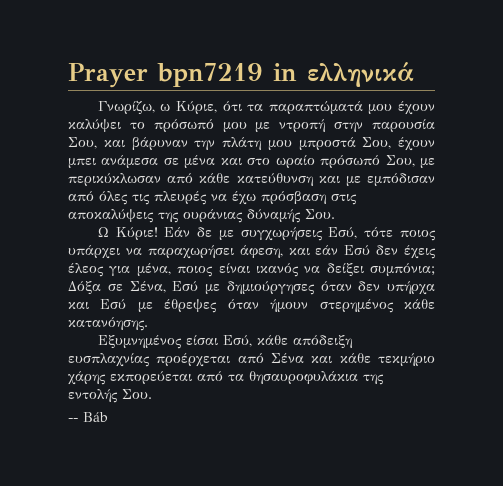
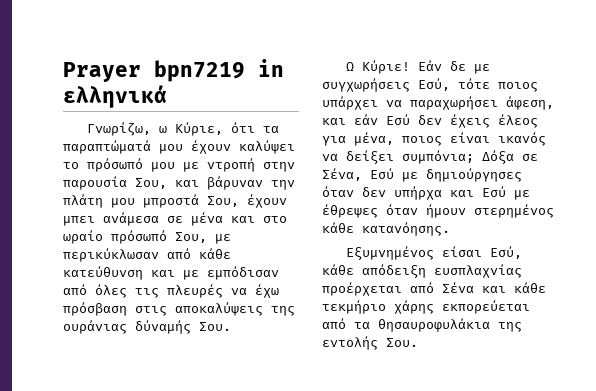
[68,412,108,422] // -- Báb -> (418, 342) none

